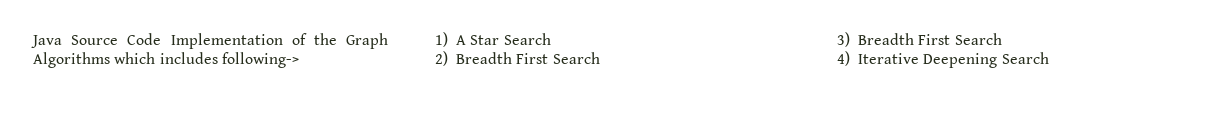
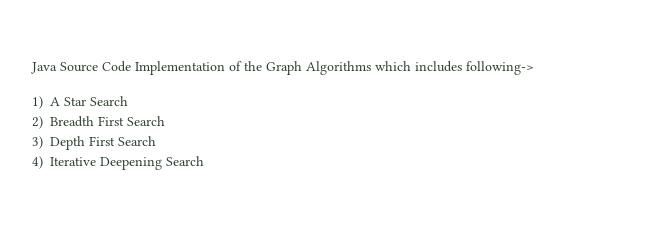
[858,33,914,45] Breadth -> [50,136,85,150] Depth

